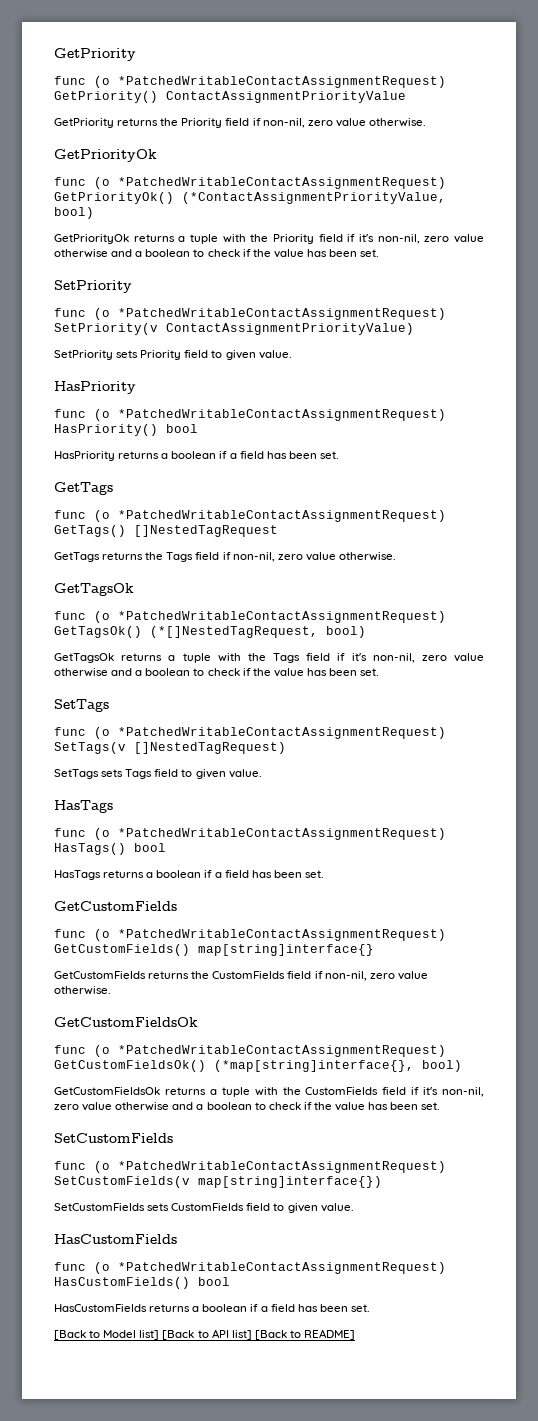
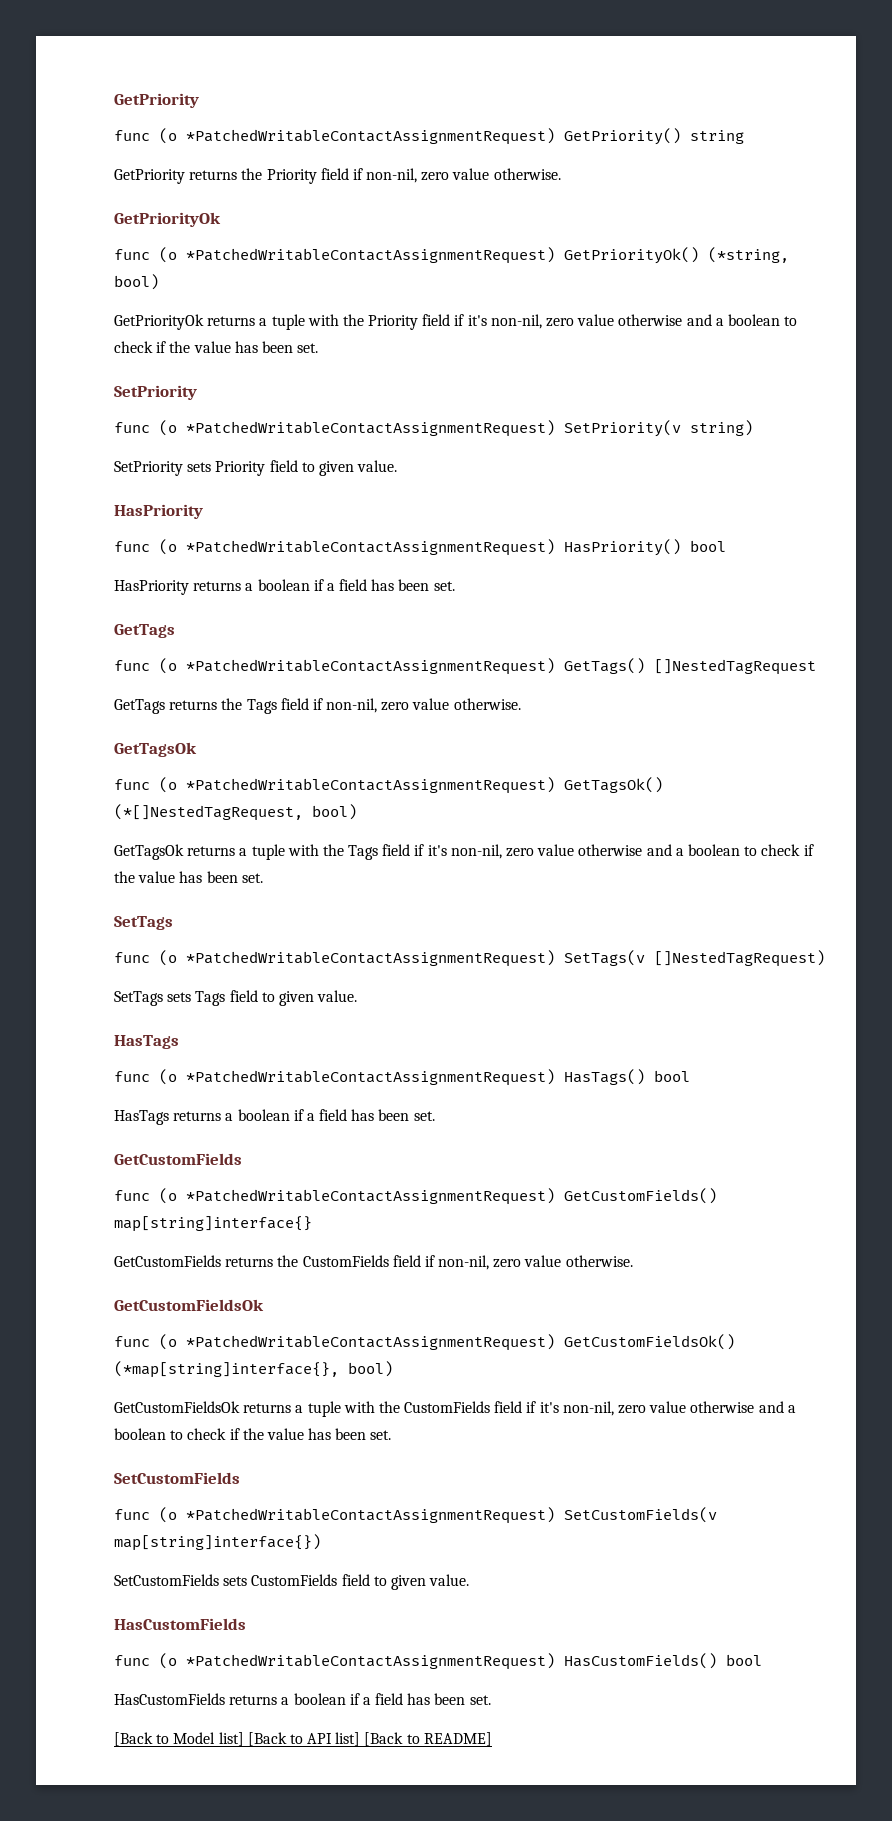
[166,91,406,103] ContactAssignmentPriorityValue -> [690,130,744,144] string
[182,192,446,204] (*ContactAssignmentPriorityValue, -> [708,247,789,263] (*string,
[166,323,414,335] ContactAssignmentPriorityValue) -> [690,420,753,436] string)

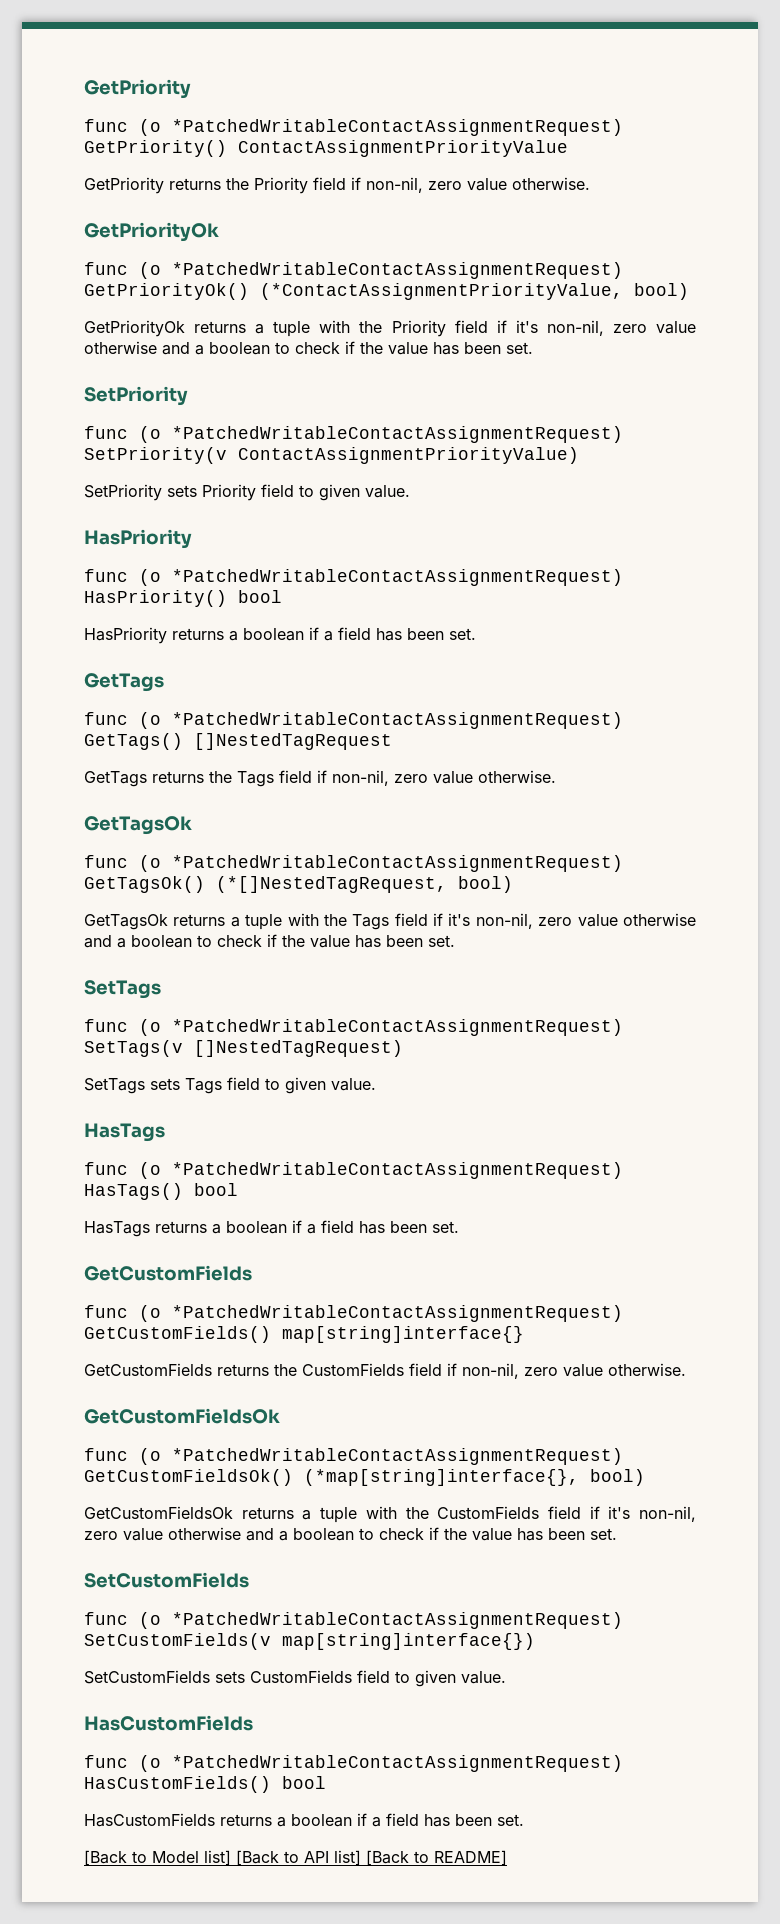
[690,130,744,144] string -> [238,140,568,157] ContactAssignmentPriorityValue
[708,247,789,263] (*string, -> [260,283,623,300] (*ContactAssignmentPriorityValue,
[690,420,753,436] string) -> [238,447,579,464] ContactAssignmentPriorityValue)

